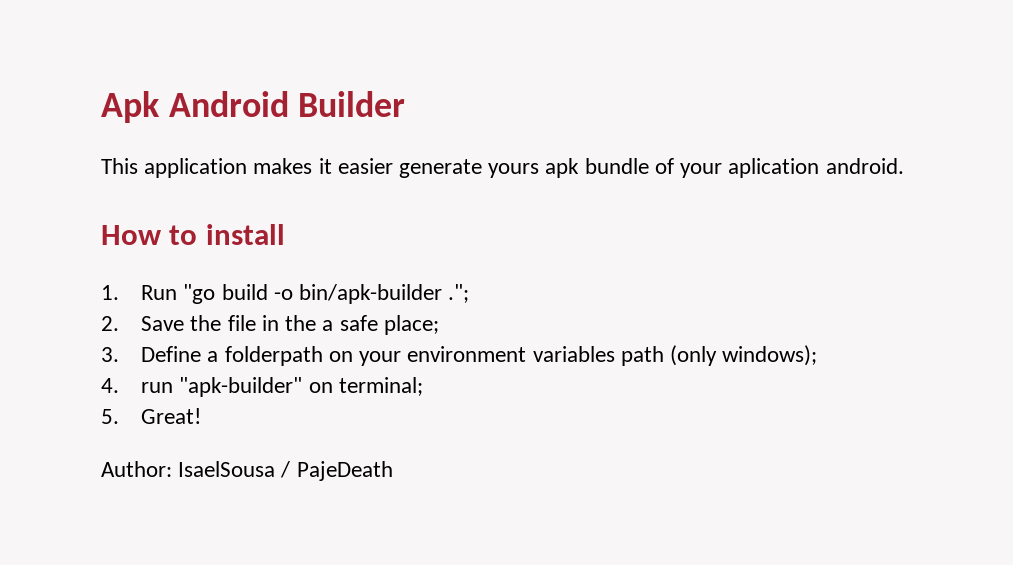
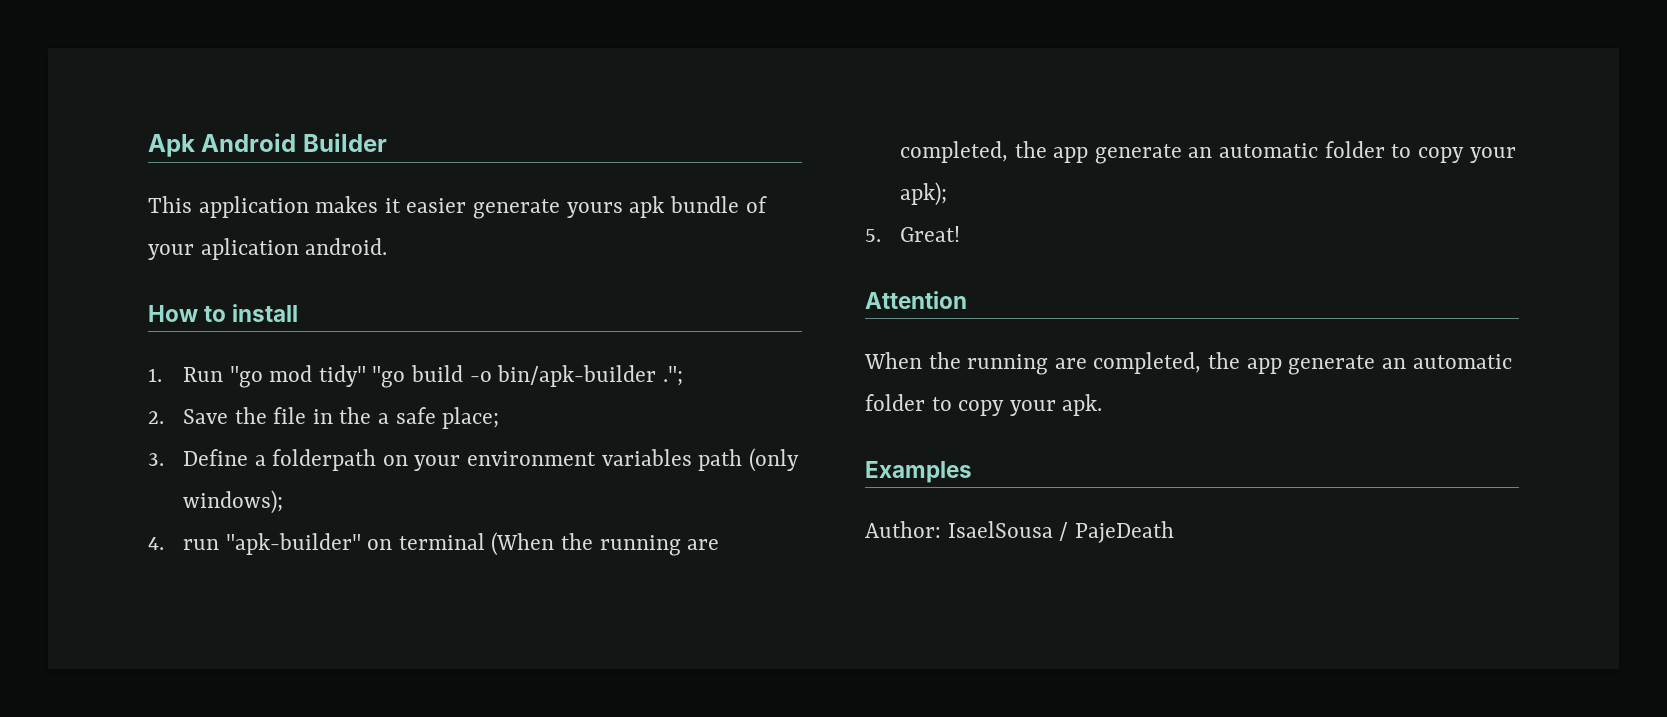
(216, 294) none -> [269,365,406,388] mod tidy" "go
[338,377,423,396] [101,408,202,424] terminal; // 5. Great! -> [398,532,720,556] [900,141,1516,164] [900,182,948,206] [865,226,961,242] [865,291,967,309] [864,352,1512,375] [865,394,1103,416] [865,461,972,483] terminal (When the running are completed, the app generate an automatic folder to copy your apk); // 5. Great! // Attention // When the running are completed, the app generate an automatic folder to copy your apk. // Examples

